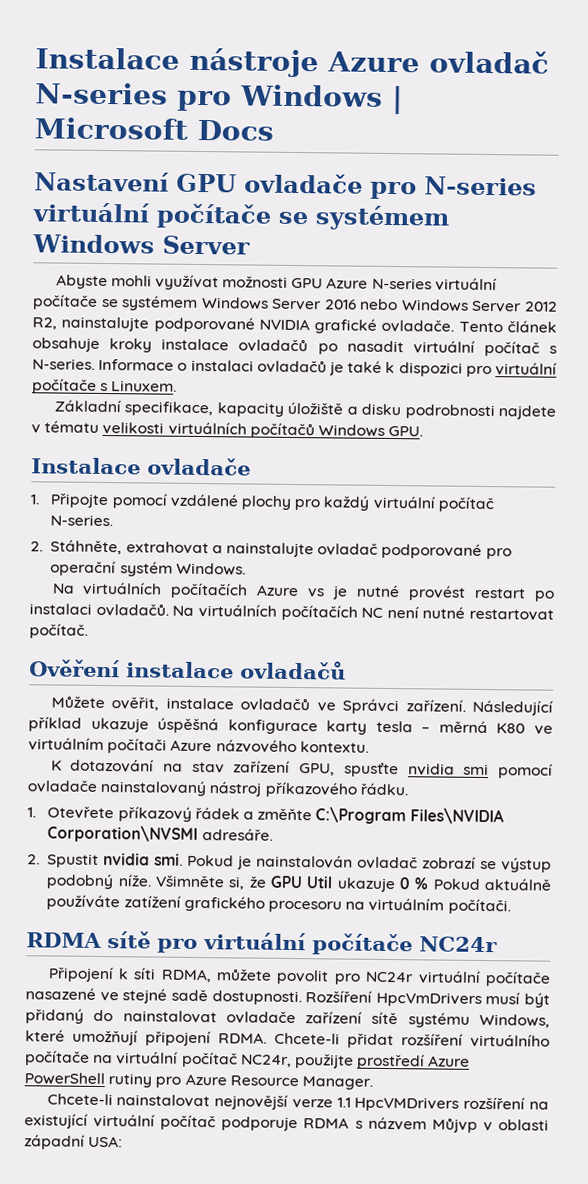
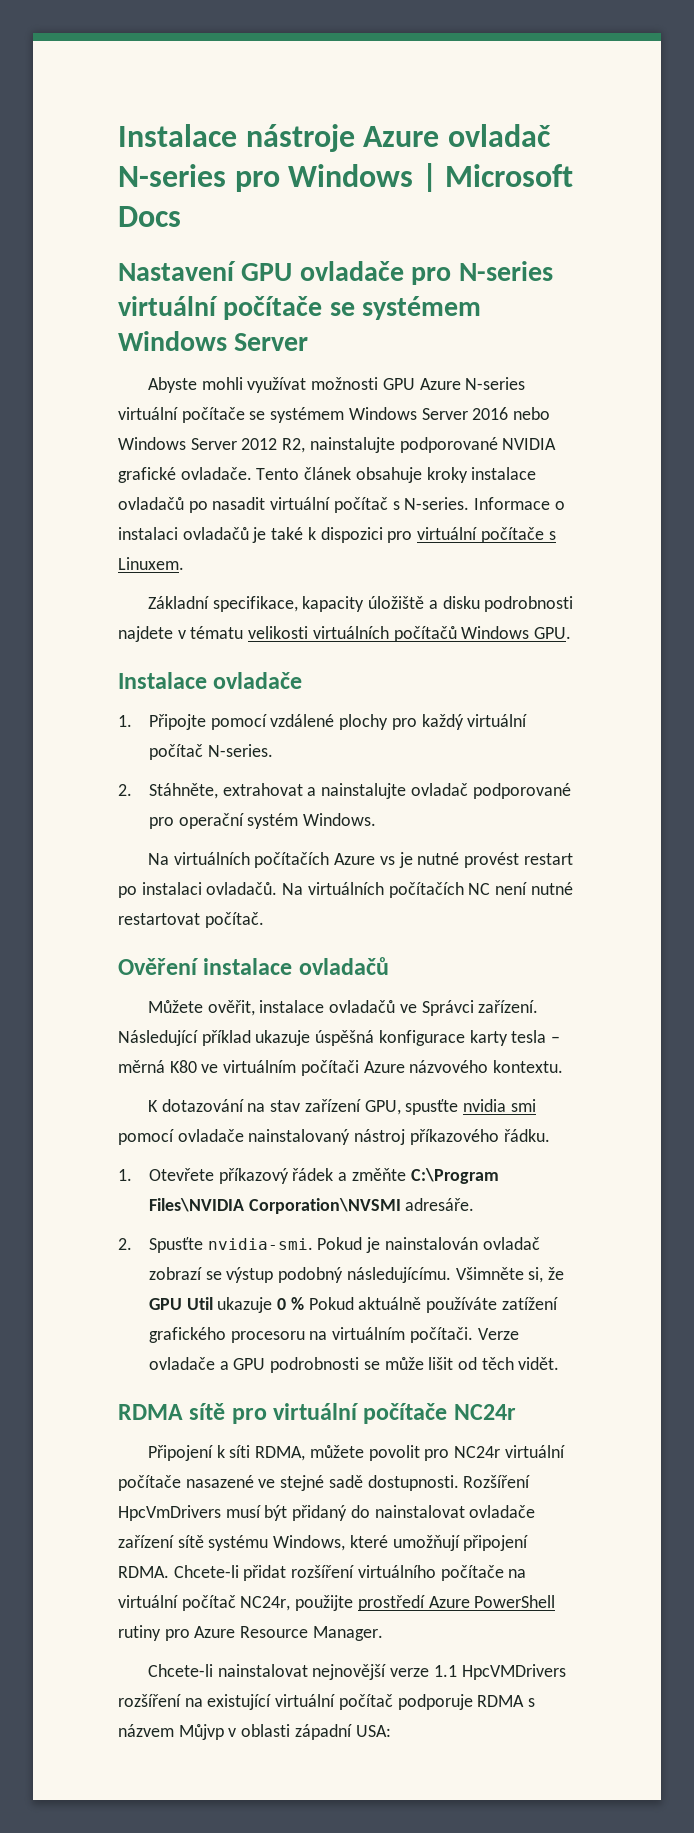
[47,853,184,868] Spustit nvidia smi. -> [148,1237,313,1253] Spusťte nvidia-smi.
[117,874,152,887] níže. -> [346,1267,451,1283] následujícímu.
(511, 906) none -> [477,1328,519,1340] [148,1357,560,1373] Verze ovladače a GPU podrobnosti se může lišit od těch vidět.

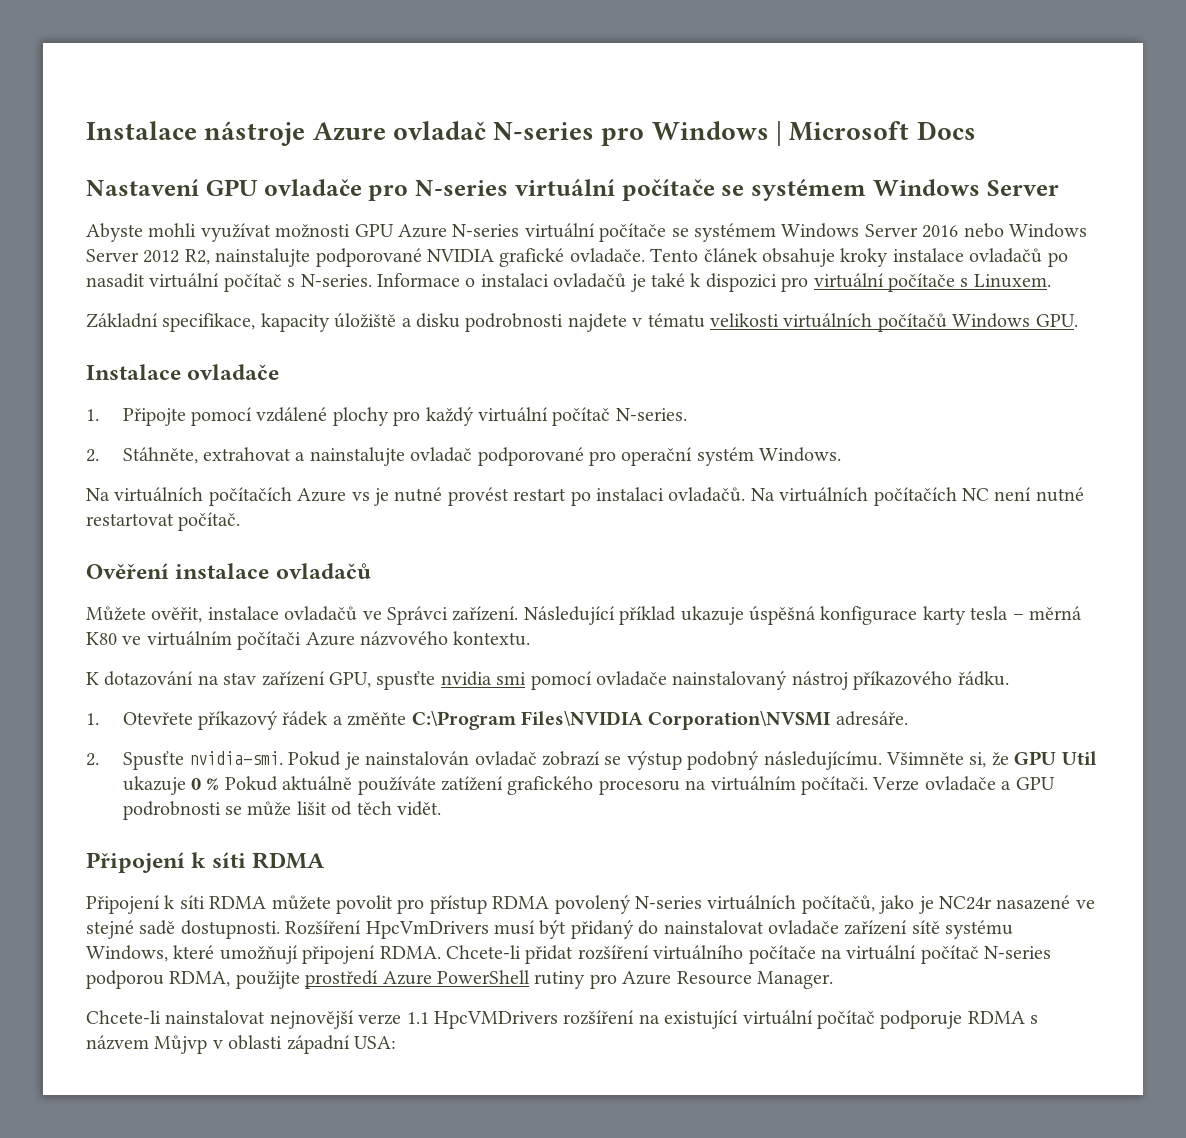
[118,1403,516,1424] [147,1445,306,1461] RDMA sítě pro virtuální počítače NC24r // Připojení k síti RDMA, -> [86,852,326,873] [86,895,267,914] Připojení k síti RDMA // Připojení k síti RDMA
[453,1445,565,1458] [118,1475,181,1491] NC24r virtuální počítače -> [429,895,992,914] přístup RDMA povolený N-series virtuálních počítačů, jako je NC24r
[240,1596,291,1611] NC24r, -> [984,946,1052,959] [86,970,231,989] N-series podporou RDMA,

